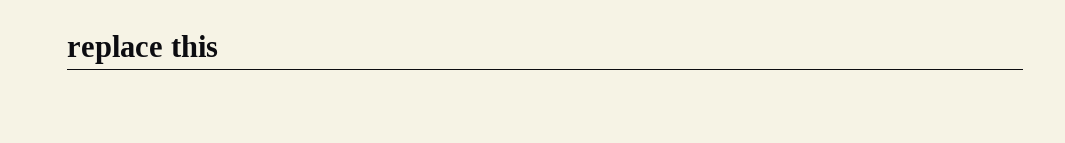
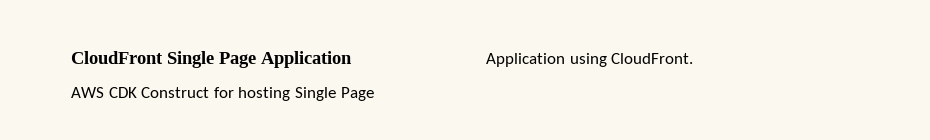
[67,35,219,64] replace this -> [71,51,352,68] [71,87,374,101] [486,53,694,67] CloudFront Single Page Application // AWS CDK Construct for hosting Single Page Application using CloudFront.

